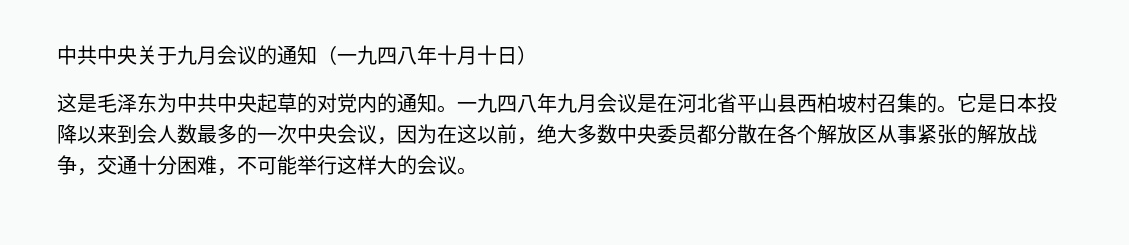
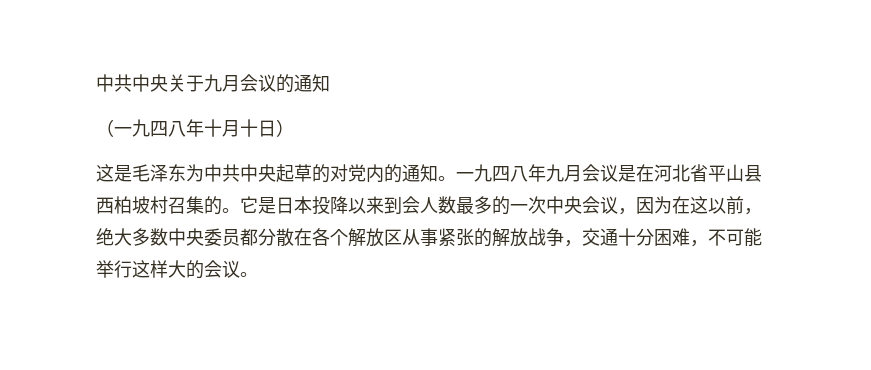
(317, 55) none -> (330, 83) //

